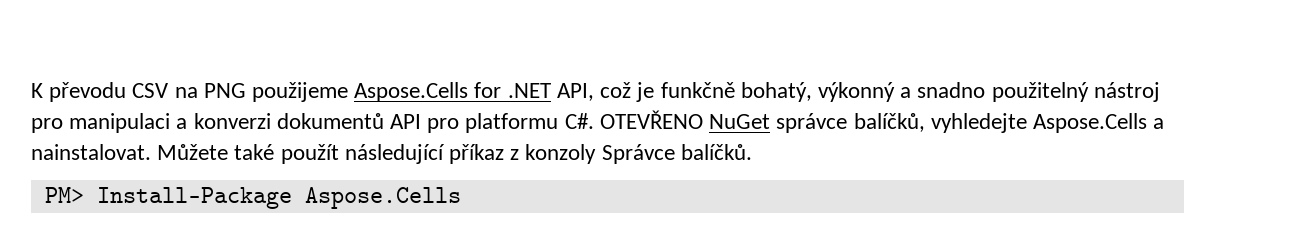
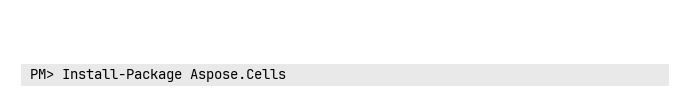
[31,82,1160,102] [31,110,1165,133] [31,144,752,164] K převodu CSV na PNG použijeme Aspose.Cells for .NET API, což je funkčně bohatý, výkonný a snadno použitelný nástroj pro manipulaci a konverzi dokumentů API pro platformu C#. OTEVŘENO NuGet správce balíčků, vyhledejte Aspose.Cells a nainstalovat. Můžete také použít následující příkaz z konzoly Správce balíčků. // -> (29, 74) none

